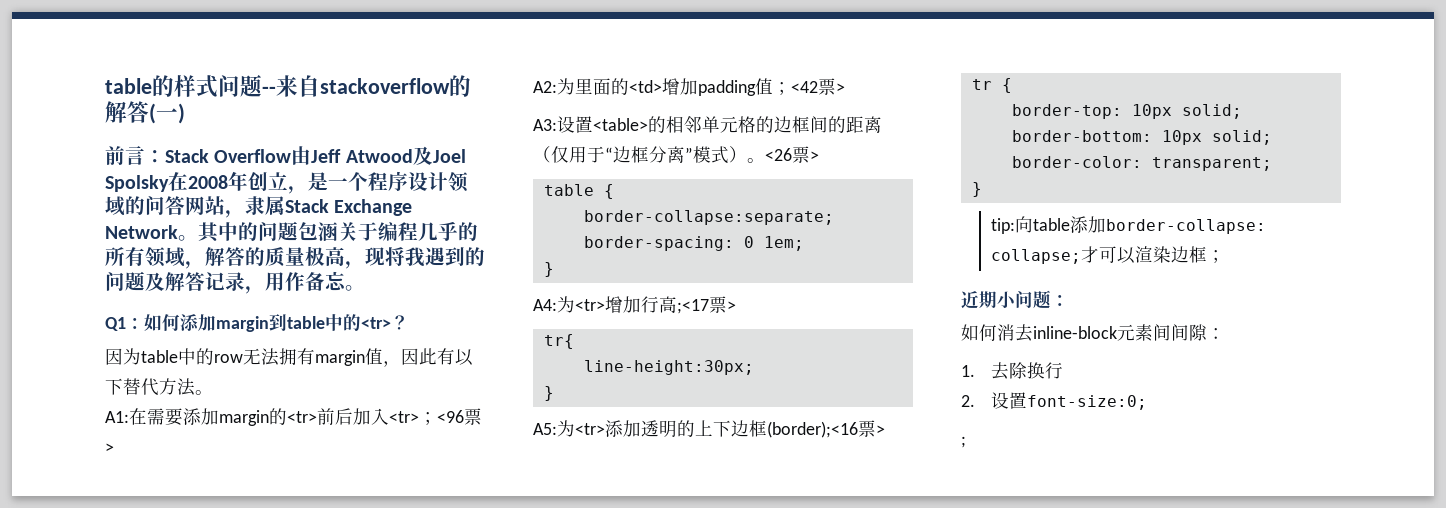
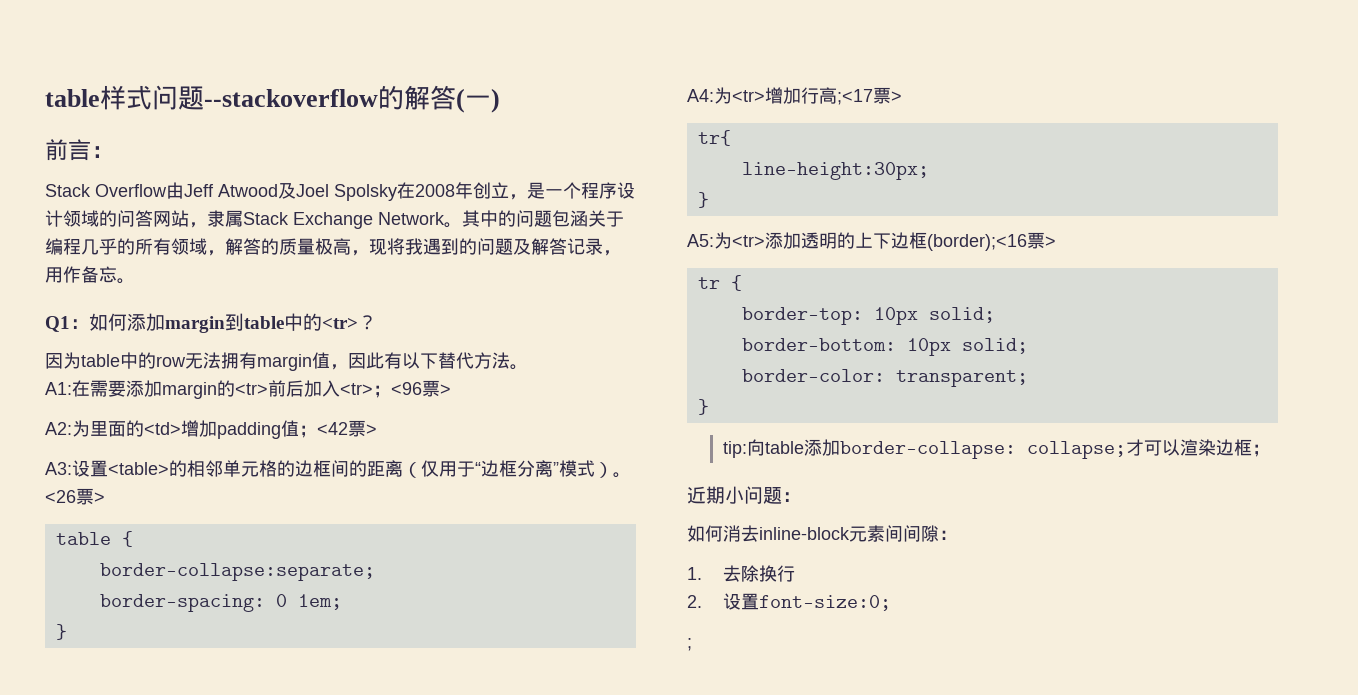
[105,75,174,97] table的 -> [45,89,100,107] table
[262,75,450,97] --来自stackoverflow -> [204,89,378,107] --stackoverflow
(165, 156) none -> (114, 152) //

